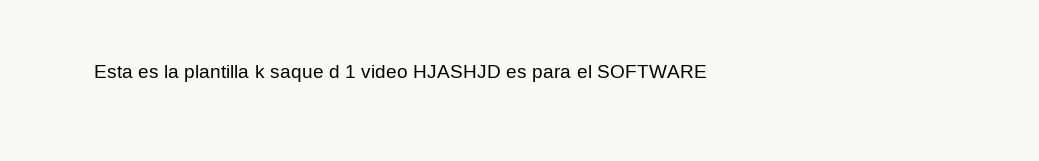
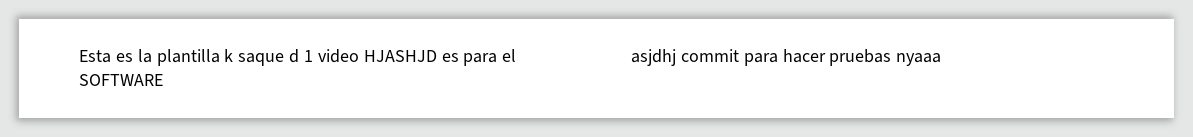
(707, 71) none -> [631,49,942,66] // asjdhj commit para hacer pruebas nyaaa

